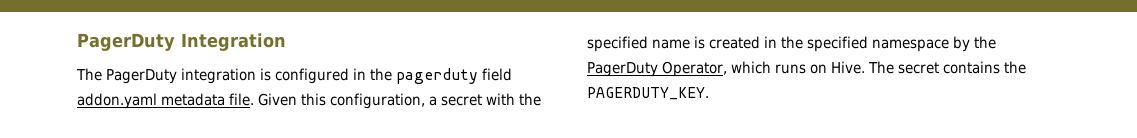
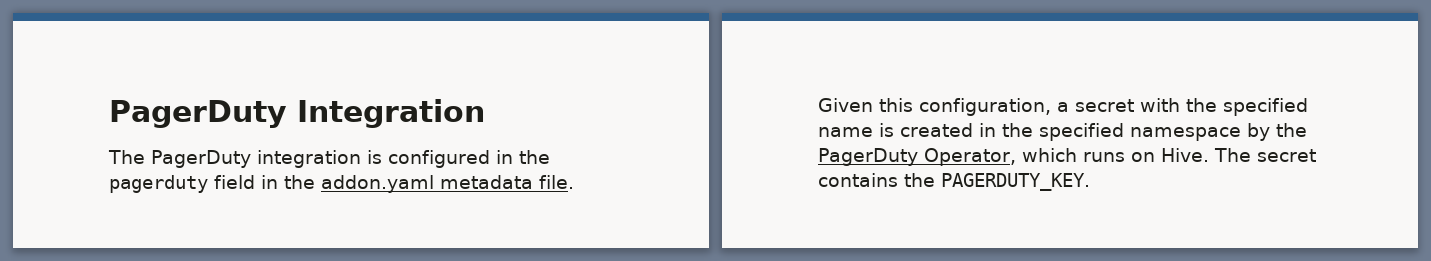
(512, 74) none -> [261,175,315,189] in the

